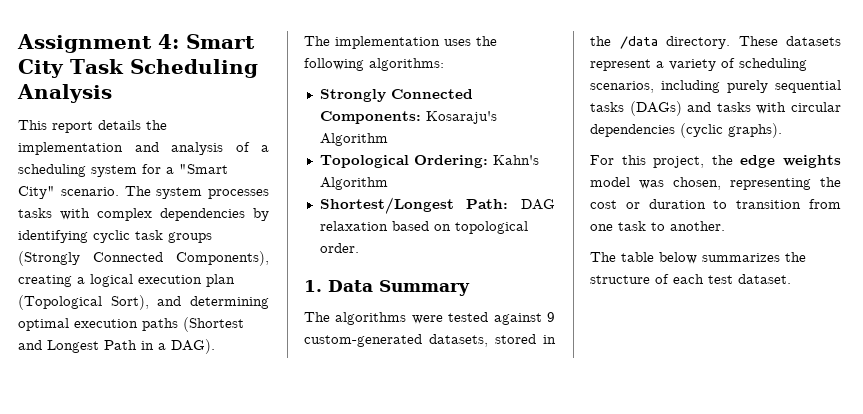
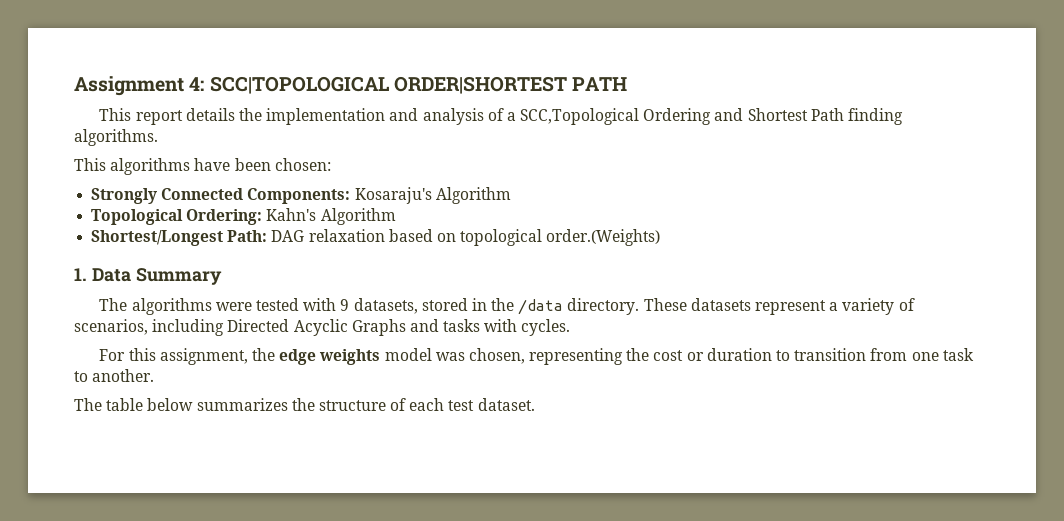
[186,34,255,49] [18,59,258,78] [17,84,112,103] Smart City Task Scheduling Analysis -> [209,76,628,94] SCC|TOPOLOGICAL ORDER|SHORTEST PATH
[18,164,228,177] [18,186,269,199] [18,208,269,221] [18,230,212,243] [18,251,269,266] [18,274,235,287] [18,295,269,310] [18,317,244,332] [18,339,215,354] [304,36,497,49] [304,58,444,71] scheduling system for a "Smart City" scenario. The system processes tasks with complex dependencies by identifying cyclic task groups (Strongly Connected Components), creating a logical execution plan (Topological Sort), and determining optimal execution paths (Shortest and Longest Path in a DAG). // The implementation uses the following algorithms: -> [520,108,903,125] [74,129,158,146] [74,158,331,175] SCC,Topological Ordering and Shortest Path finding algorithms. // This algorithms have been chosen:
[319,243,359,253] order. -> [546,229,661,246] order.(Weights)
[493,312,555,325] [304,334,422,347] against 9 custom-generated -> [303,298,350,311] with 9
[739,58,807,71] scheduling -> (915, 304) none
[727,80,841,93] [590,101,841,116] [590,123,782,138] purely sequential tasks (DAGs) and tasks with circular dependencies (cyclic graphs). -> [227,319,571,336] Directed Acyclic Graphs and tasks with cycles.
[653,156,705,168] project, -> [159,348,248,365] assignment,

